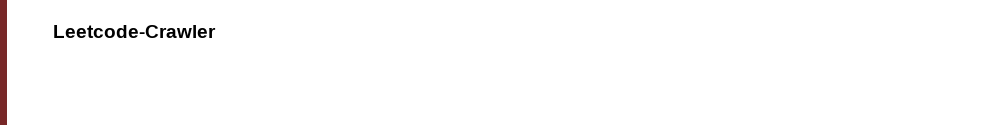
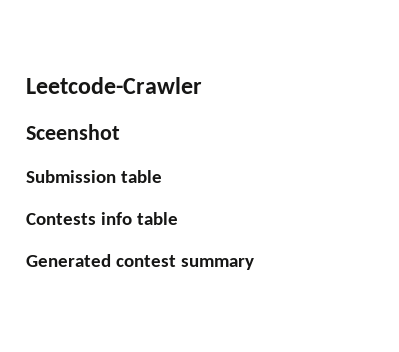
(216, 31) none -> [26,124,120,140] [26,170,163,183] [26,212,179,225] [26,254,255,270] // Sceenshot // Submission table // Contests info table // Generated contest summary

